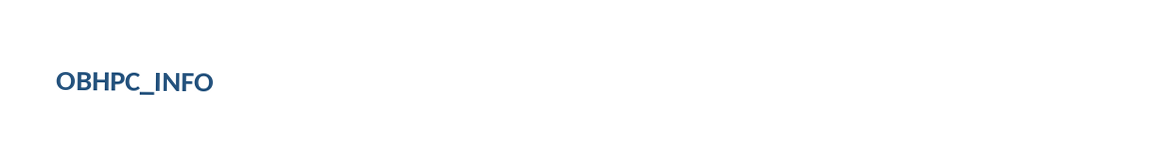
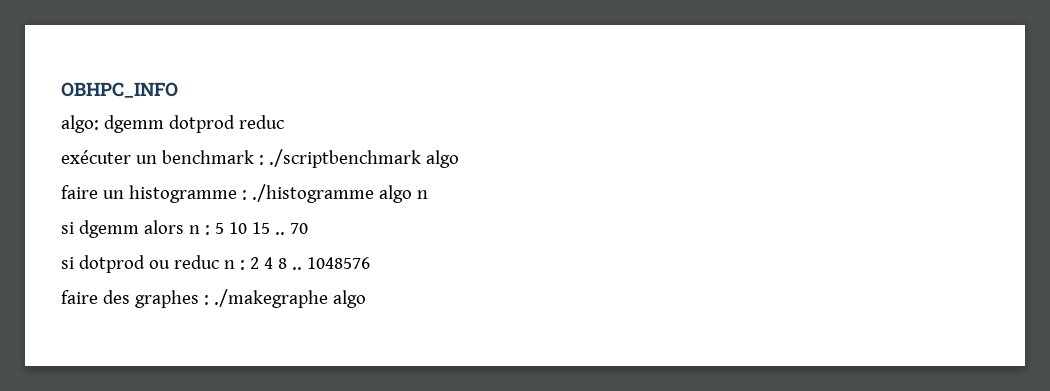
(214, 83) none -> [61,115,284,133] [61,149,459,168] [61,184,428,203] [61,220,308,238] [61,255,370,273] [61,289,366,308] // algo: dgemm dotprod reduc // exécuter un benchmark : ./scriptbenchmark algo // faire un histogramme : ./histogramme algo n // si dgemm alors n : 5 10 15 .. 70 // si dotprod ou reduc n : 2 4 8 .. 1048576 // faire des graphes : ./makegraphe algo

